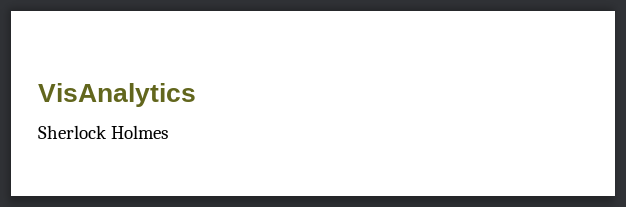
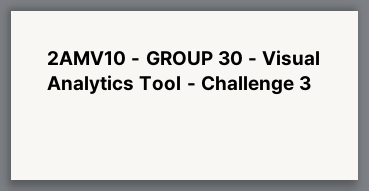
[38,83,196,107] [38,125,169,139] VisAnalytics // Sherlock Holmes -> [47,50,321,66] [47,75,312,95] 2AMV10 - GROUP 30 - Visual Analytics Tool - Challenge 3

